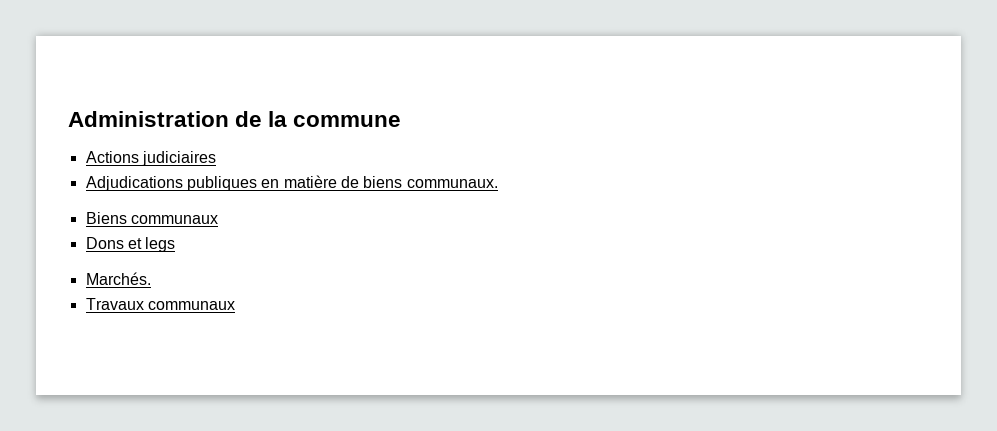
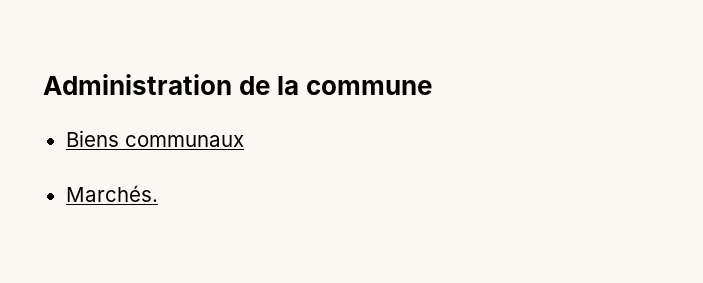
[85,151,216,166] [85,175,498,191] // Actions judiciaires // Adjudications publiques en matière de biens communaux. -> (433, 87) none
[85,237,176,252] // Dons et legs -> (244, 141) none
[85,298,235,310] // Travaux communaux -> (158, 193) none

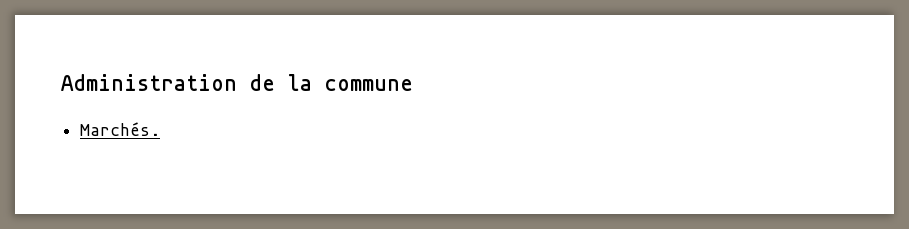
[65,130,244,147] // Biens communaux -> (413, 85) none

